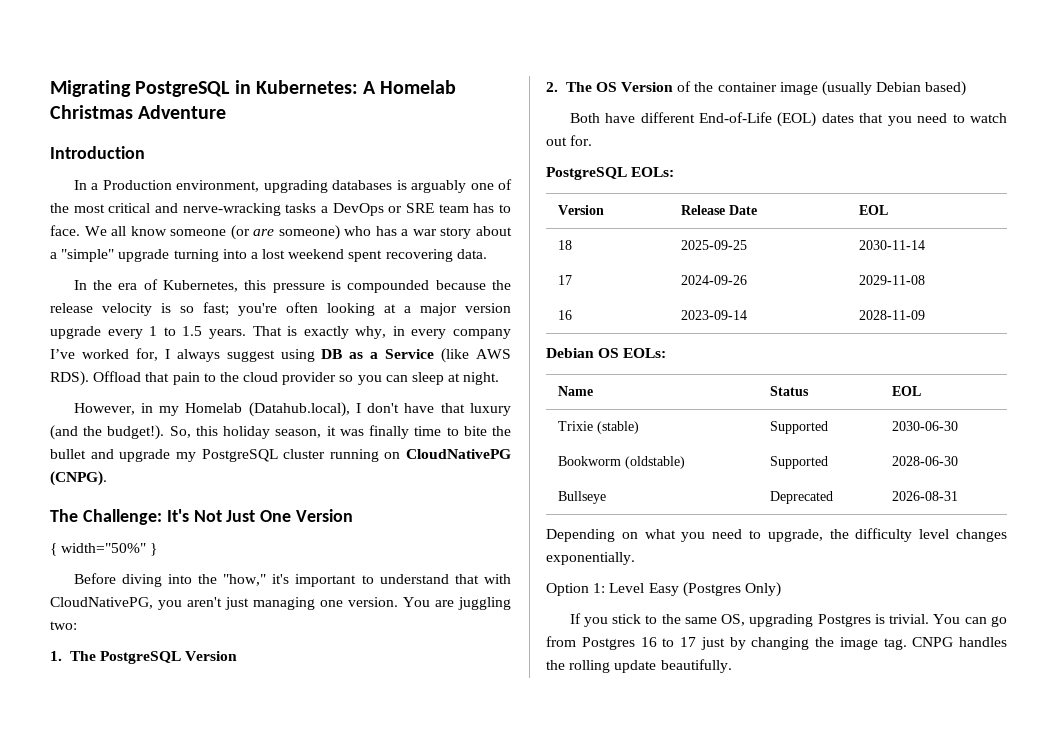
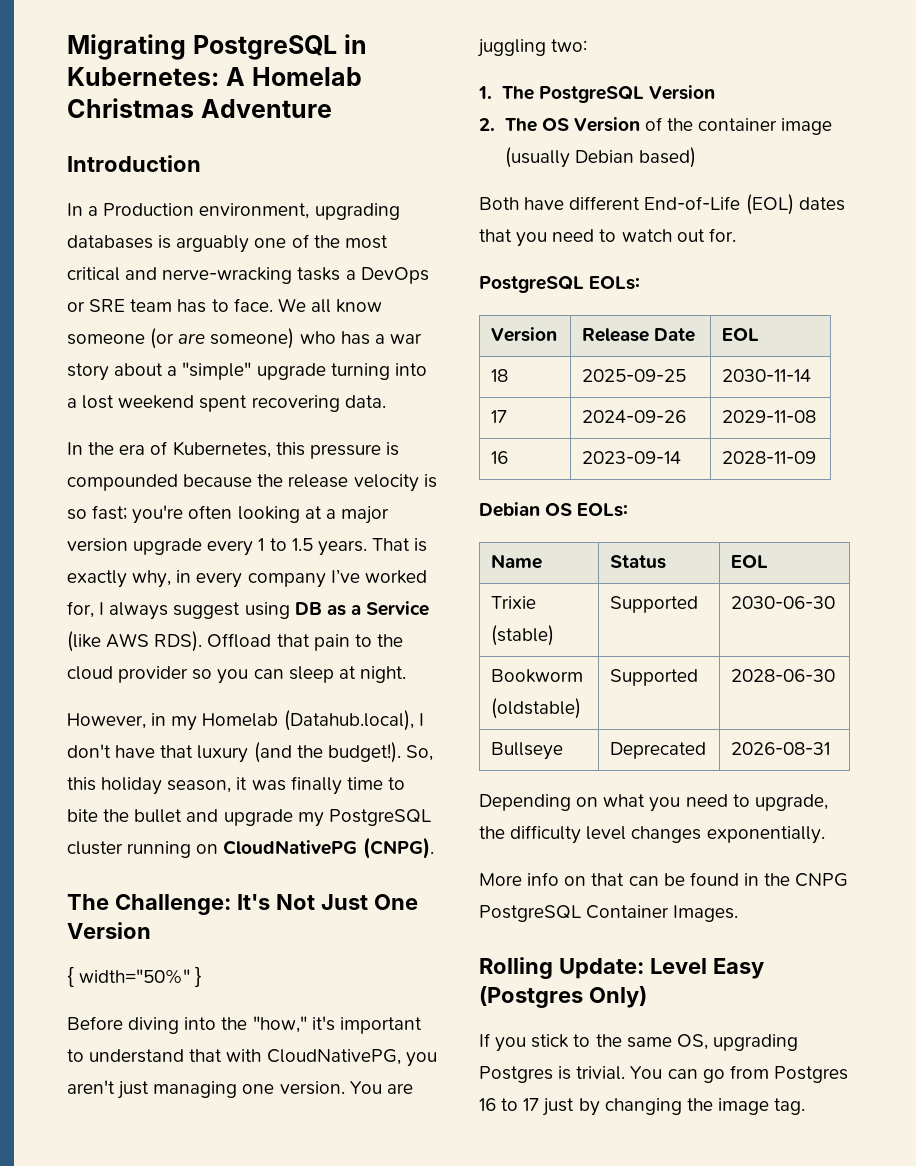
[546,583,606,596] Option 1: -> [479,872,849,887] [479,905,739,922] [479,957,644,979] More info on that can be found in the CNPG PostgreSQL Container Images. // Rolling Update:
[912,637,1007,647] [546,659,732,673] CNPG handles the rolling update beautifully. -> (806, 1106) none

